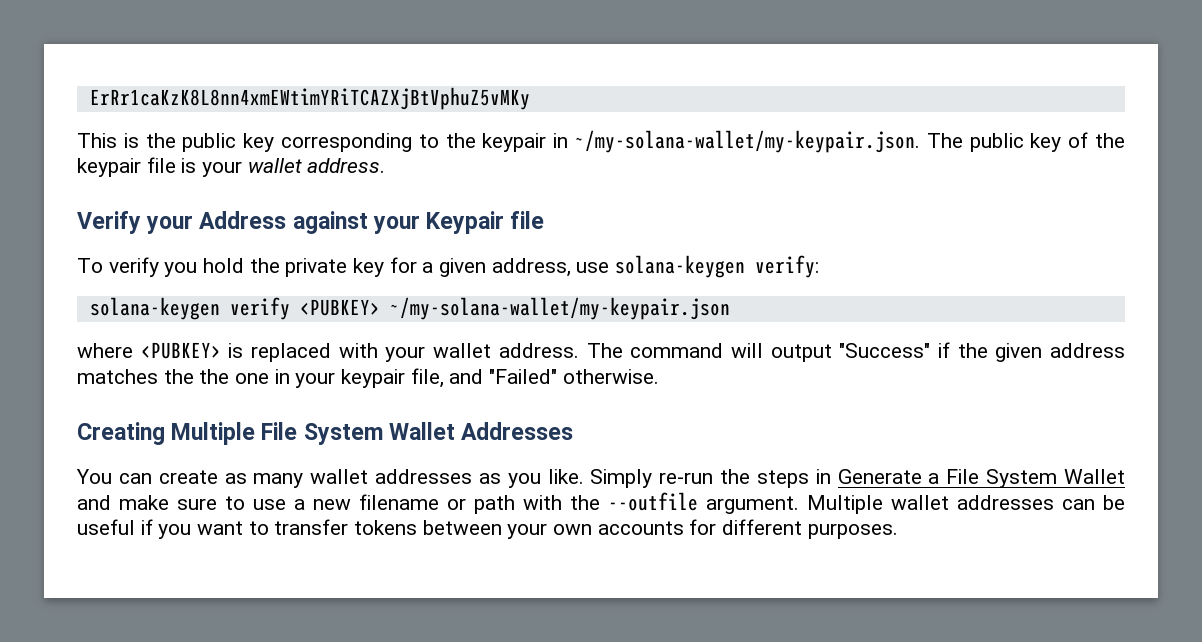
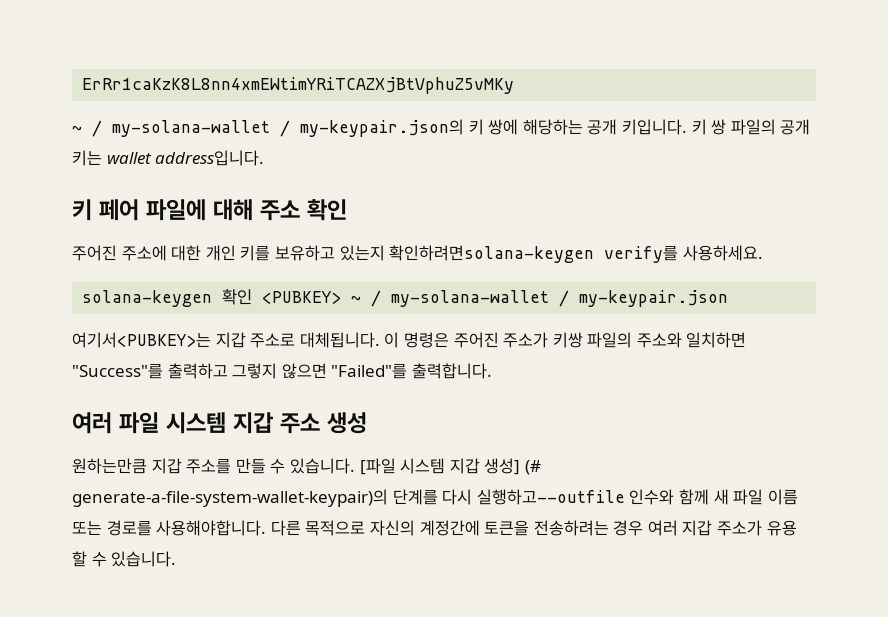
[77,130,1125,153] [77,157,386,177] [77,211,545,234] [77,255,820,278] [89,297,730,320] [77,342,1125,362] [77,368,659,388] [77,422,574,445] [76,469,1126,488] [77,492,1125,514] [77,519,898,539] This is the public key corresponding to the keypair in ~/my-solana-wallet/my-keypair.json. The public key of the keypair file is your wallet address. // Verify your Address against your Keypair file // To verify you hold the private key for a given address, use solana-keygen verify: // solana-keygen verify <PUBKEY> ~/my-solana-wallet/my-keypair.json // where <PUBKEY> is replaced with your wallet address. The command will output "Success" if the given address matches the the one in your keypair file, and "Failed" otherwise. // Creating Multiple File System Wallet Addresses // You can create as many wallet addresses as you like. Simply re-run the steps in Generate a File System Wallet and make sure to use a new filename or path with the --outfile argument. Multiple wallet addresses can be useful if you want to transfer tokens between your own accounts for different purposes. -> [72,119,811,137] [72,150,265,166] [72,199,347,221] [72,245,763,263] [82,289,729,307] [72,332,747,348] [72,363,492,379] [72,412,367,434] [72,458,541,475] [72,489,798,507] [72,520,797,536] [72,551,177,567] ~ / my-solana-wallet / my-keypair.json의 키 쌍에 해당하는 공개 키입니다. 키 쌍 파일의 공개 키는 wallet address입니다. // 키 페어 파일에 대해 주소 확인 // 주어진 주소에 대한 개인 키를 보유하고 있는지 확인하려면solana-keygen verify를 사용하세요. // solana-keygen 확인 <PUBKEY> ~ / my-solana-wallet / my-keypair.json // 여기서<PUBKEY>는 지갑 주소로 대체됩니다. 이 명령은 주어진 주소가 키쌍 파일의 주소와 일치하면 "Success"를 출력하고 그렇지 않으면 "Failed"를 출력합니다. // 여러 파일 시스템 지갑 주소 생성 // 원하는만큼 지갑 주소를 만들 수 있습니다. [파일 시스템 지갑 생성] (# generate-a-file-system-wallet-keypair)의 단계를 다시 실행하고--outfile 인수와 함께 새 파일 이름 또는 경로를 사용해야합니다. 다른 목적으로 자신의 계정간에 토큰을 전송하려는 경우 여러 지갑 주소가 유용 할 수 있습니다.

